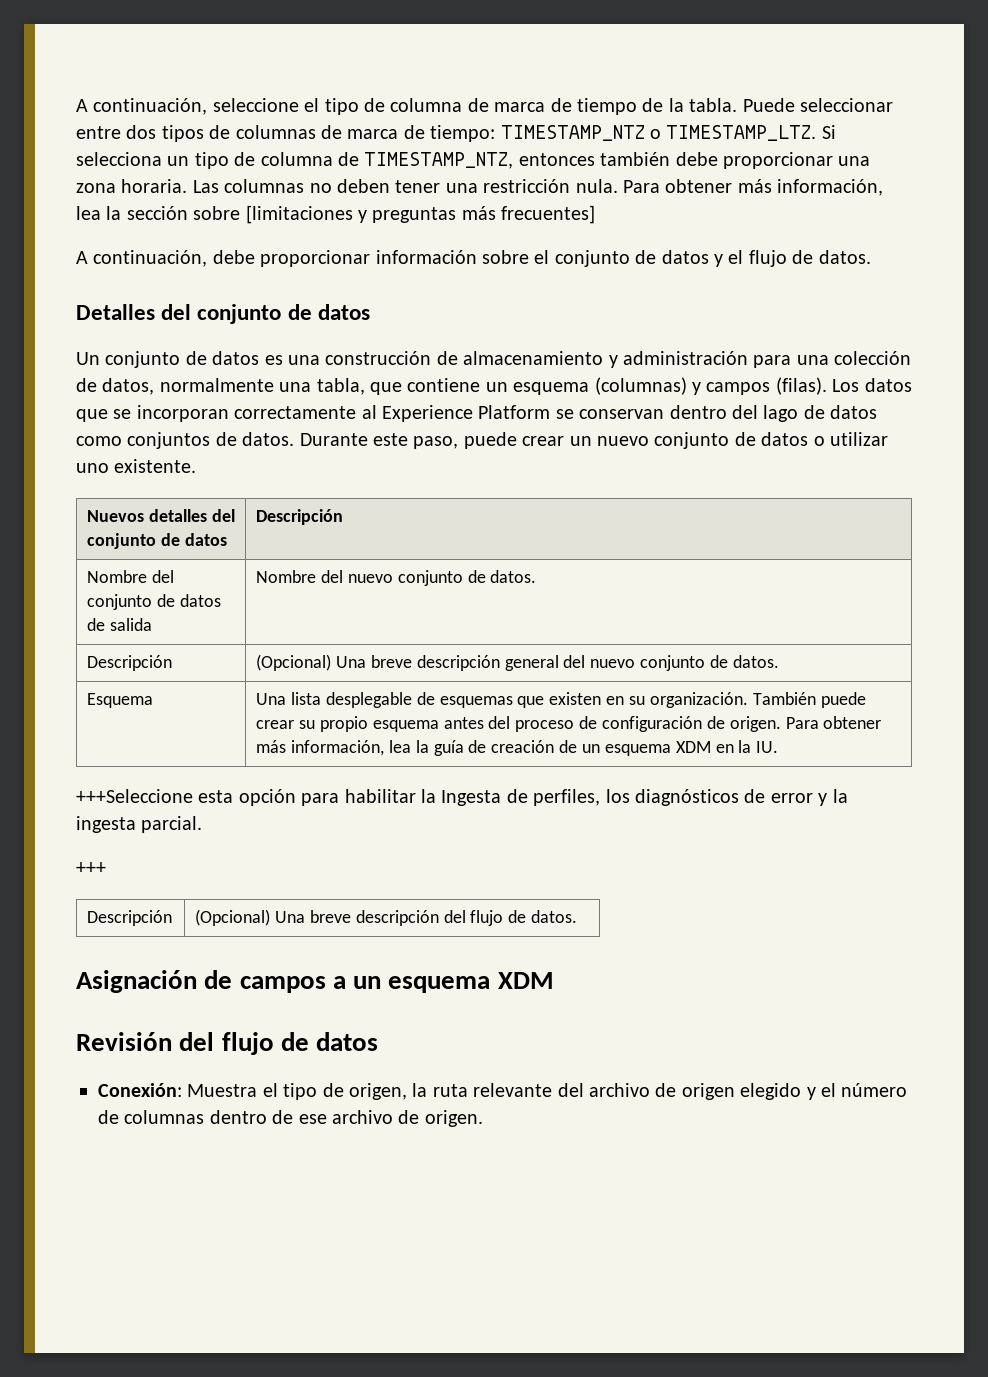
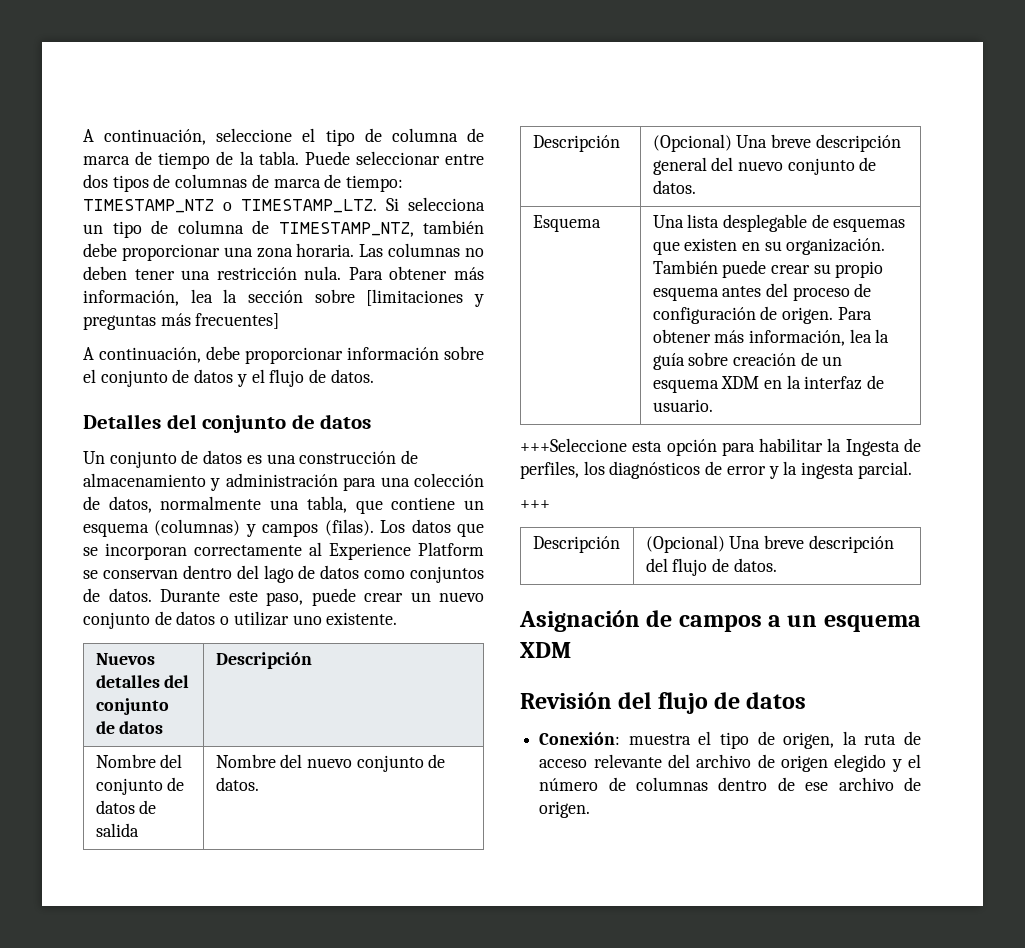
[518,153,595,166] entonces -> (414, 229) none
[468,740,487,753] de -> [688,352,729,366] sobre
[756,741,779,753] IU. -> [804,375,885,390] [652,399,713,412] interfaz de usuario.
[187,1084,258,1097] Muestra -> [628,734,691,745] muestra
(468, 1090) none -> [904,731,921,745] [539,759,588,768] de acceso

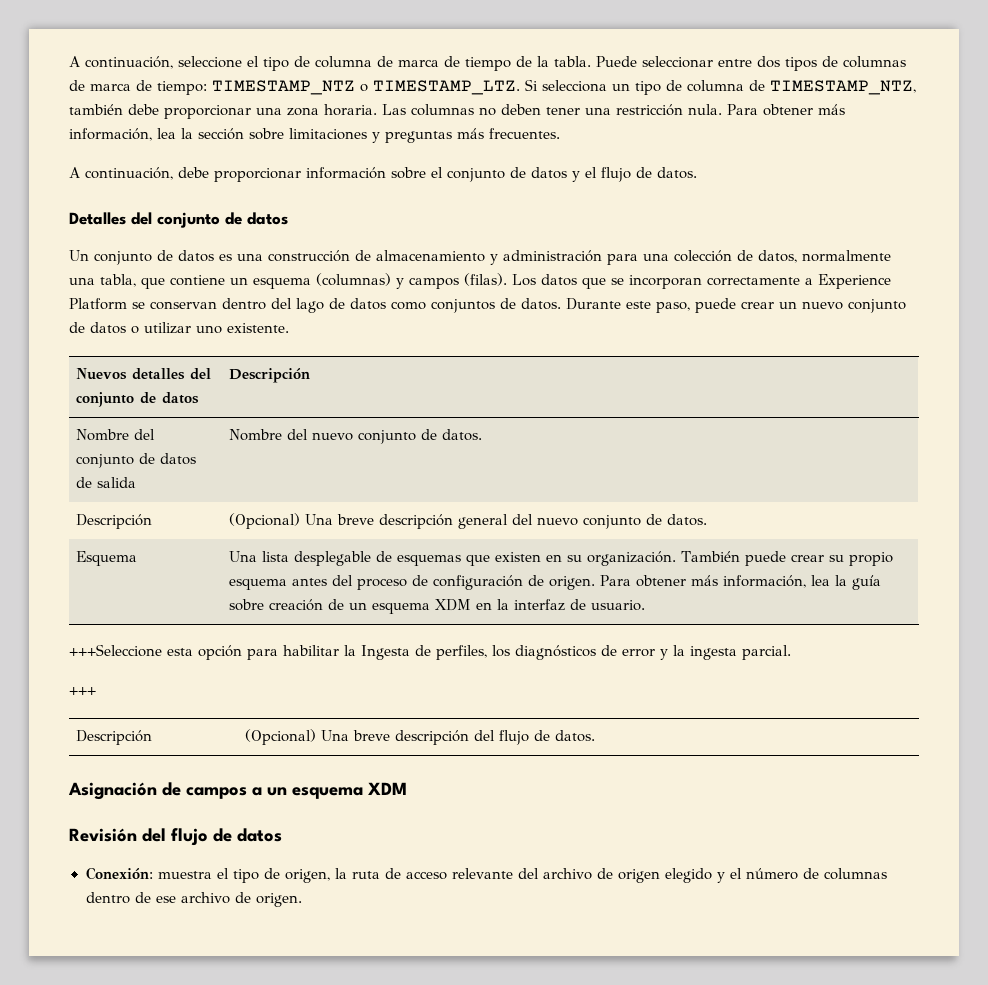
[366,289,464,306] [limitaciones -> [289,128,367,140] limitaciones
[195,313,280,329] frecuentes] -> [489,128,560,139] frecuentes.
[309,542,322,556] al -> [805,278,813,285] a

